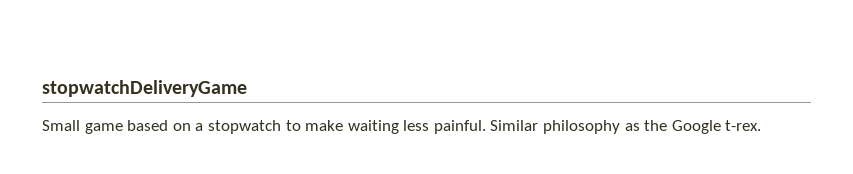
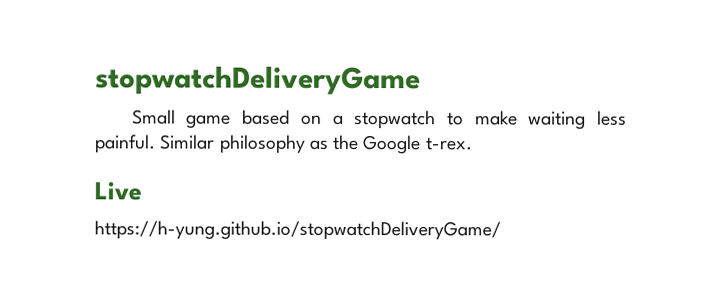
(762, 125) none -> [94,181,142,201] [94,220,501,241] // Live // https://h-yung.github.io/stopwatchDeliveryGame/

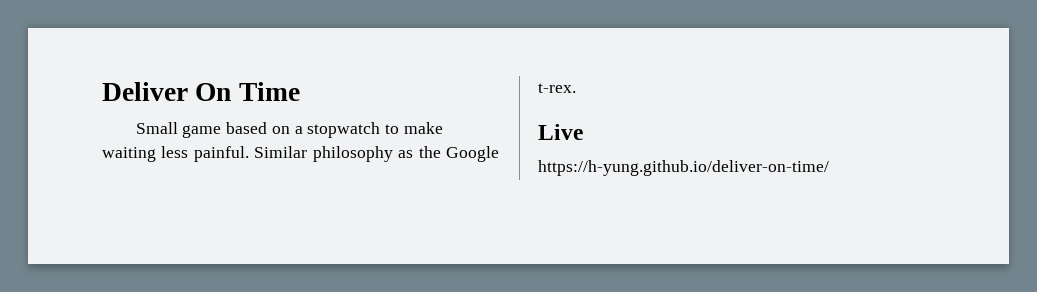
[95,66,421,96] stopwatchDeliveryGame -> [102,82,300,101] Deliver On Time
[94,220,501,241] https://h-yung.github.io/stopwatchDeliveryGame/ -> [538,160,829,176] https://h-yung.github.io/deliver-on-time/

